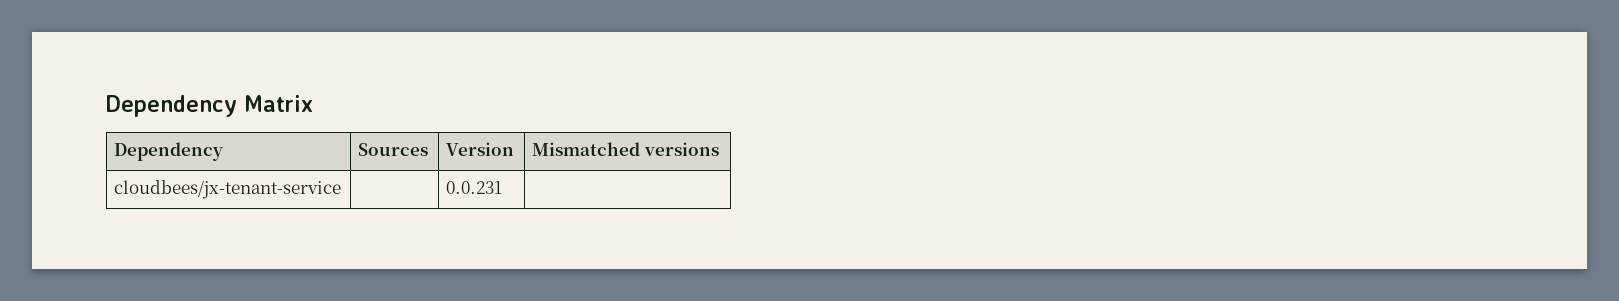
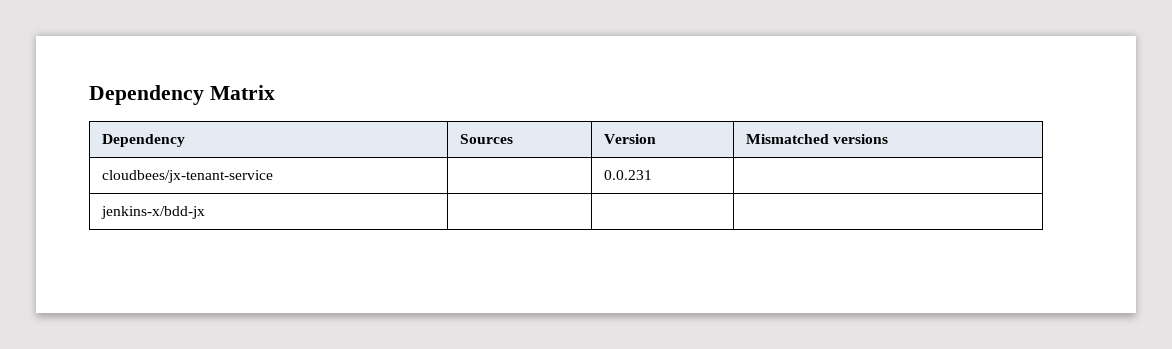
(503, 187) none -> [100,206,205,219] // jenkins-x/bdd-jx | | |

